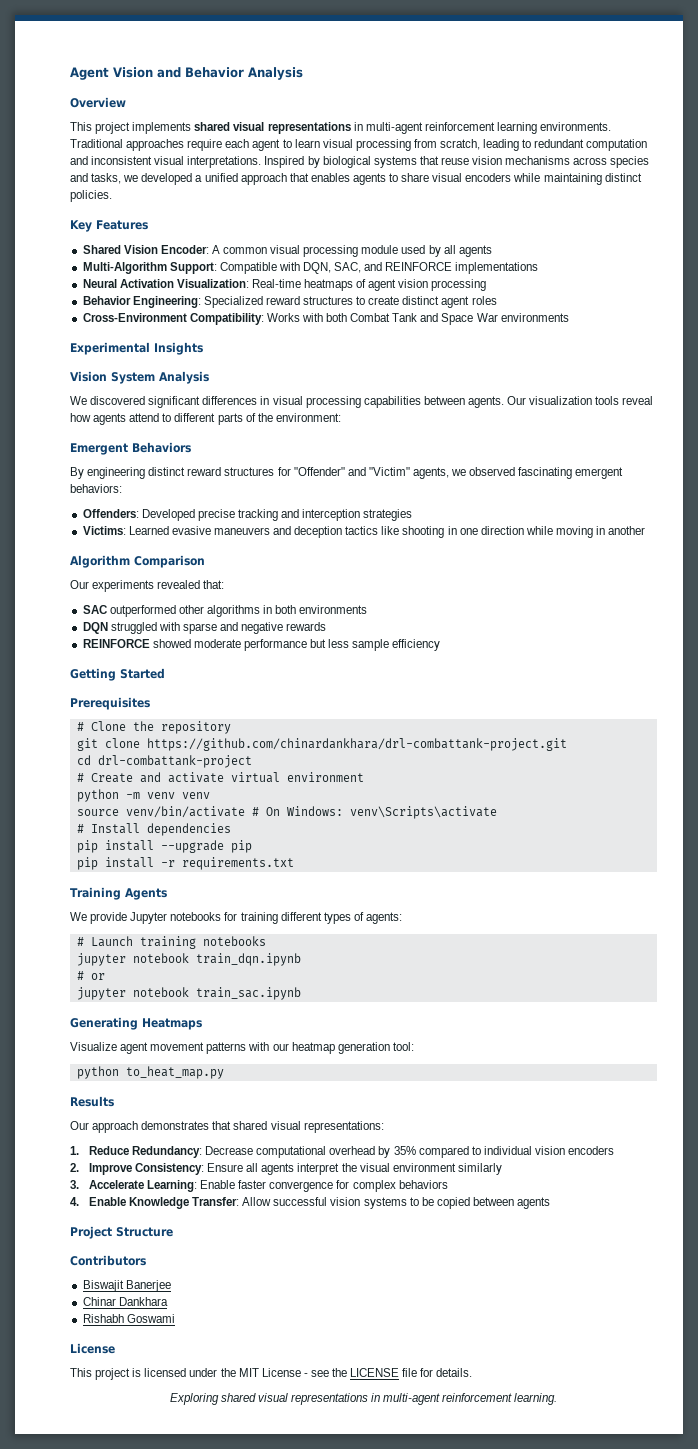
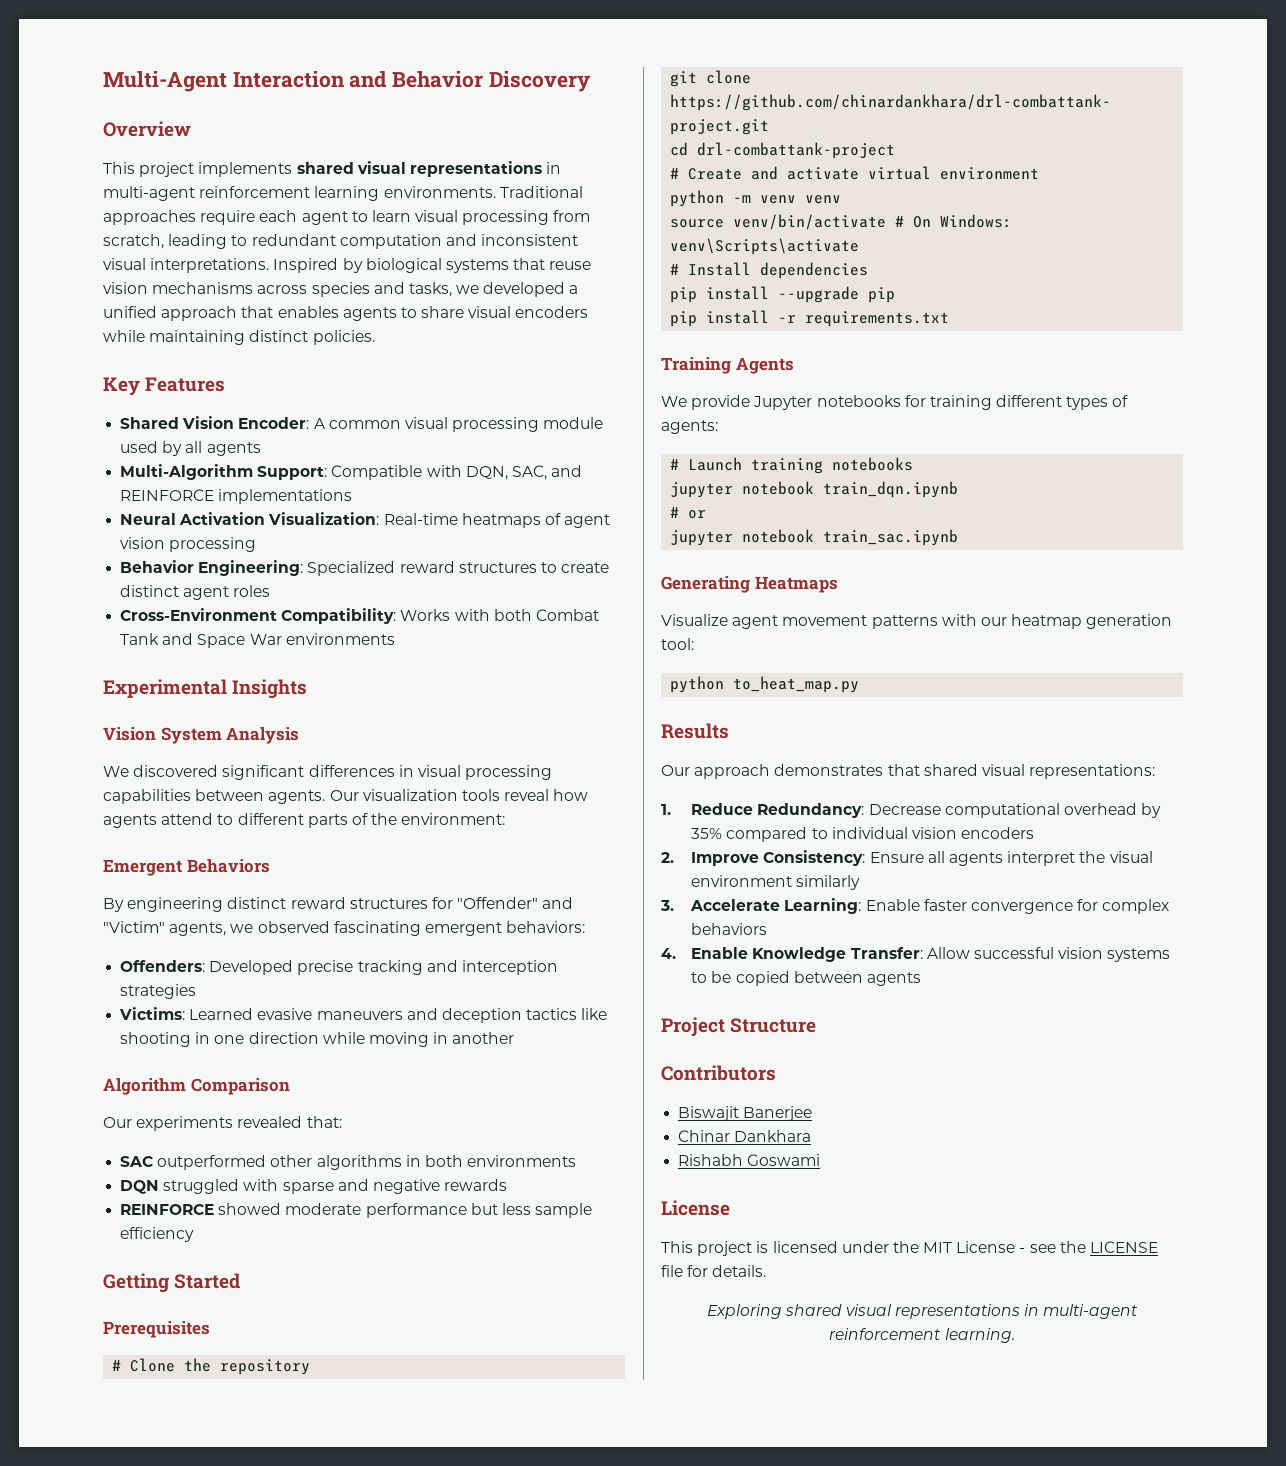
[70,67,153,80] Agent Vision -> [103,71,345,92] Multi-Agent Interaction
[248,67,303,80] Analysis -> [488,71,591,92] Discovery

